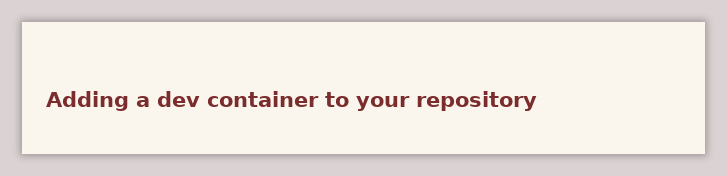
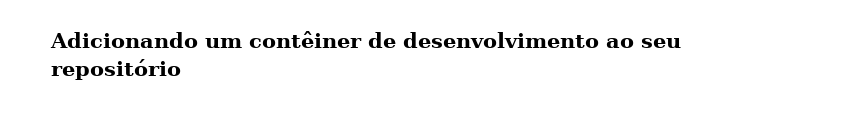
[46,91,537,111] Adding a dev container to your repository -> [50,31,681,48] [51,59,181,80] Adicionando um contêiner de desenvolvimento ao seu repositório

